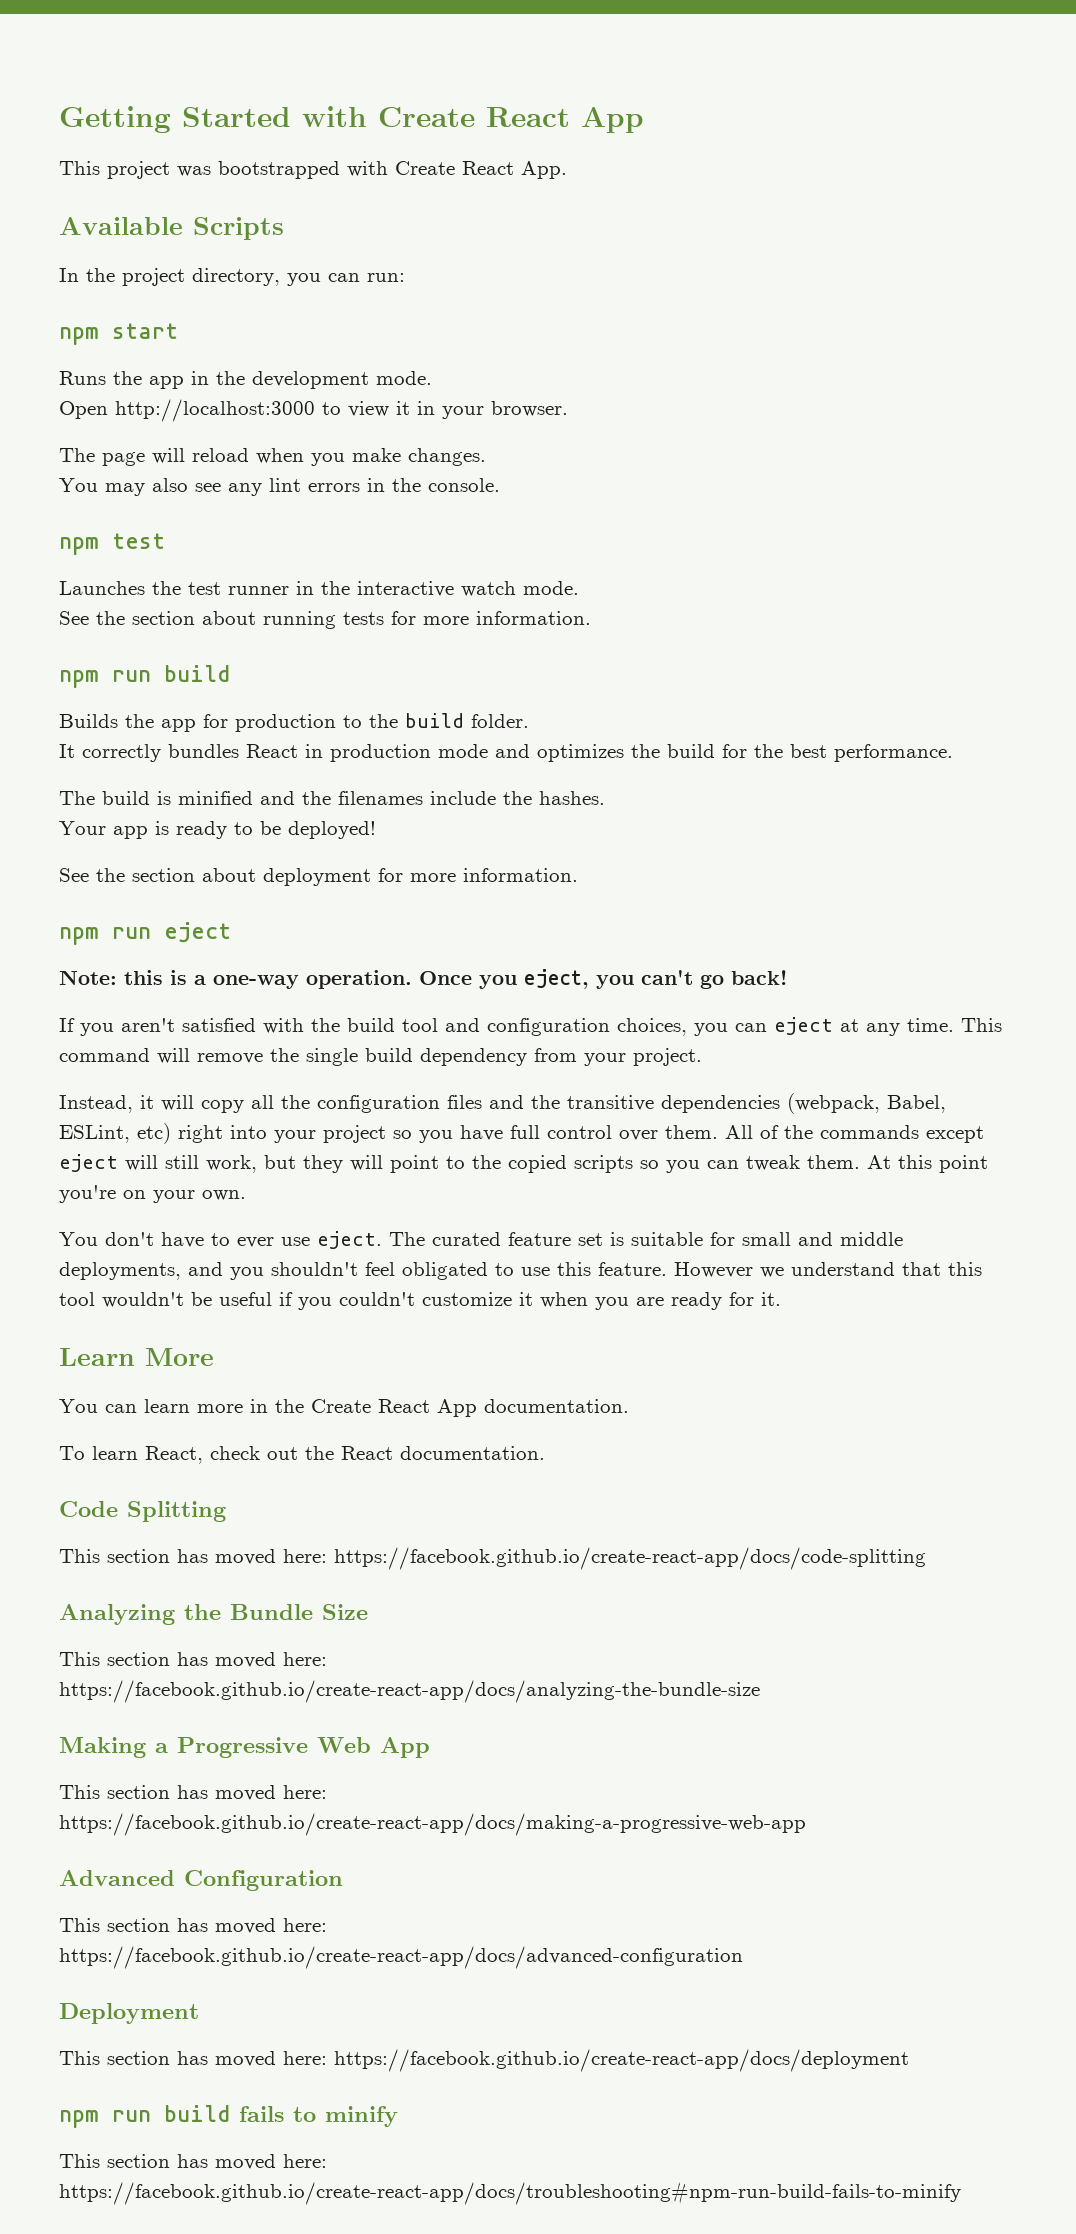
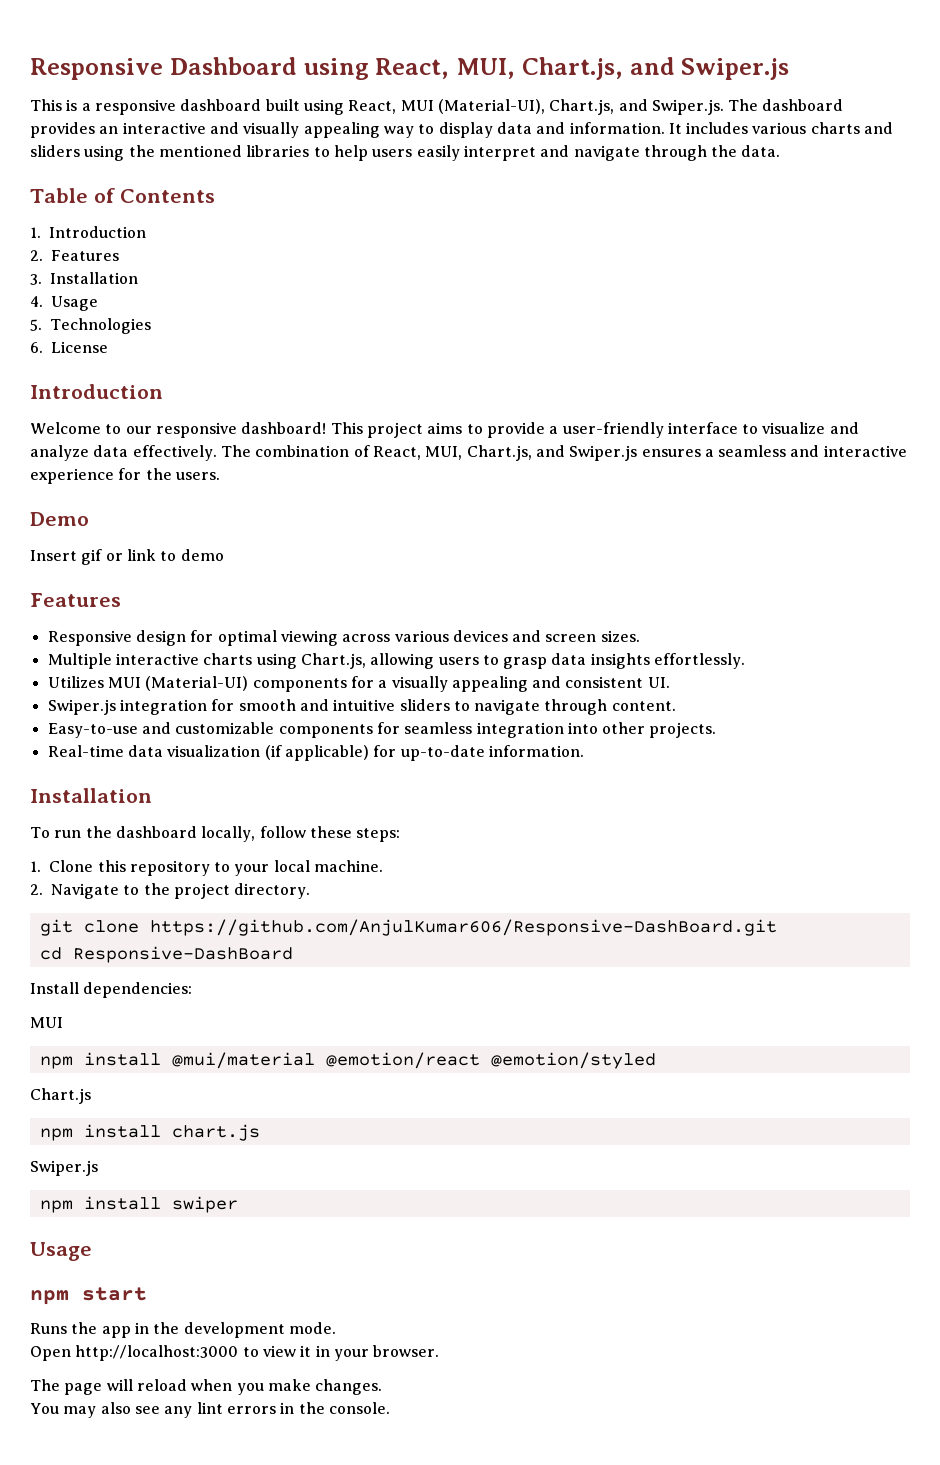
[59,106,644,133] [59,161,567,179] [59,217,284,240] [59,268,405,286] Getting Started with Create React App // This project was bootstrapped with Create React App. // Available Scripts // In the project directory, you can run: -> [30,57,790,80] [30,99,844,115] [30,122,894,138] [30,145,781,161] [30,188,215,203] [30,226,147,238] [30,250,119,261] [30,272,138,285] [30,296,98,311] [30,318,151,334] [30,341,108,353] [30,384,163,399] [30,422,859,438] [30,445,907,461] [30,468,220,484] [30,512,89,526] [30,549,224,565] [30,593,121,607] [47,630,640,646] [47,653,746,669] [47,676,670,692] [47,699,676,715] [47,722,717,738] [47,745,584,761] [30,788,152,803] [30,826,401,842] [30,860,384,876] [30,883,311,899] [39,919,777,936] [39,946,293,963] [30,982,193,998] [30,1017,63,1028] [39,1052,656,1069] [30,1088,91,1104] [39,1124,260,1141] [30,1160,98,1176] [39,1196,238,1213] [30,1242,92,1261] Responsive Dashboard using React, MUI, Chart.js, and Swiper.js // This is a responsive dashboard built using React, MUI (Material-UI), Chart.js, and Swiper.js. The dashboard provides an interactive and visually appealing way to display data and information. It includes various charts and sliders using the mentioned libraries to help users easily interpret and navigate through the data. // Table of Contents // 1. Introduction // 2. Features // 3. Installation // 4. Usage // 5. Technologies // 6. License // Introduction // Welcome to our responsive dashboard! This project aims to provide a user-friendly interface to visualize and analyze data effectively. The combination of React, MUI, Chart.js, and Swiper.js ensures a seamless and interactive experience for the users. // Demo // Insert gif or link to demo // Features // Responsive design for optimal viewing across various devices and screen sizes. // Multiple interactive charts using Chart.js, allowing users to grasp data insights effortlessly. // Utilizes MUI (Material-UI) components for a visually appealing and consistent UI. // Swiper.js integration for smooth and intuitive sliders to navigate through content. // Easy-to-use and customizable components for seamless integration into other projects. // Real-time data visualization (if applicable) for up-to-date information. // Installation // To run the dashboard locally, follow these steps: // 1. Clone this repository to your local machine. // 2. Navigate to the project directory. // git clone https://github.com/AnjulKumar606/Responsive-DashBoard.git // cd Responsive-DashBoard // Install dependencies: // MUI // npm install @mui/material @emotion/react @emotion/styled // Chart.js // npm install chart.js // Swiper.js // npm install swiper // Usage
[59,533,165,555] [59,581,579,597] [59,611,591,629] [59,665,230,688] [59,713,529,732] [59,744,953,762] [59,791,605,805] [59,821,376,839] [59,868,578,886] [59,922,231,945] [59,969,787,989] [59,1017,1002,1036] [59,1048,702,1066] [59,1093,946,1114] [59,1123,984,1144] [59,1154,988,1173] [59,1185,246,1203] [59,1231,903,1249] [59,1262,982,1280] [59,1292,781,1310] [59,1348,214,1366] [59,1399,629,1417] [59,1446,545,1464] [59,1501,226,1522] [59,1547,926,1570] [59,1604,368,1625] [59,1652,327,1668] [59,1680,760,1703] [59,1737,430,1758] [59,1785,327,1801] [59,1813,806,1836] [59,1870,343,1891] [59,1918,327,1934] [59,1946,743,1969] [59,2003,199,2024] [59,2049,909,2072] [59,2105,398,2128] [59,2154,327,2170] [59,2181,961,2205] // npm test // Launches the test runner in the interactive watch mode. // See the section about running tests for more information. // npm run build // Builds the app for production to the build folder. // It correctly bundles React in production mode and optimizes the build for the best performance. // The build is minified and the filenames include the hashes. // Your app is ready to be deployed! // See the section about deployment for more information. // npm run eject // Note: this is a one-way operation. Once you eject, you can't go back! // If you aren't satisfied with the build tool and configuration choices, you can eject at any time. This command will remove the single build dependency from your project. // Instead, it will copy all the configuration files and the transitive dependencies (webpack, Babel, ESLint, etc) right into your project so you have full control over them. All of the commands except eject will still work, but they will point to the copied scripts so you can tweak them. At this point you're on your own. // You don't have to ever use eject. The curated feature set is suitable for small and middle deployments, and you shouldn't feel obligated to use this feature. However we understand that this tool wouldn't be useful if you couldn't customize it when you are ready for it. // Learn More // You can learn more in the Create React App documentation. // To learn React, check out the React documentation. // Code Splitting // This section has moved here: https://facebook.github.io/create-react-app/docs/code-splitting // Analyzing the Bundle Size // This section has moved here: https://facebook.github.io/create-react-app/docs/analyzing-the-bundle-size // Making a Progressive Web App // This section has moved here: https://facebook.github.io/create-react-app/docs/making-a-progressive-web-app // Advanced Configuration // This section has moved here: https://facebook.github.io/create-react-app/docs/advanced-configuration // Deployment // This section has moved here: https://facebook.github.io/create-react-app/docs/deployment // npm run build fails to minify // This section has moved here: https://facebook.github.io/create-react-app/docs/troubleshooting#npm-run-build-fails-to-minify -> (390, 1408) none

